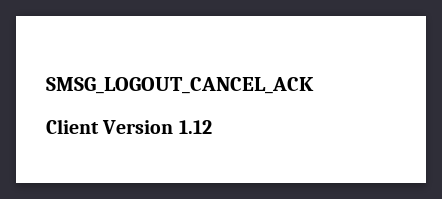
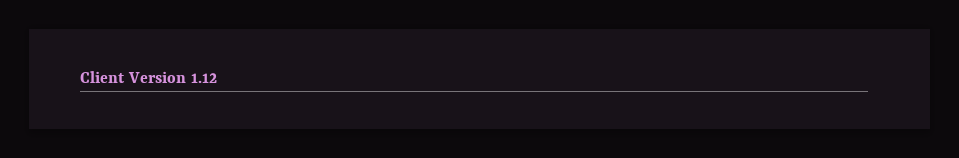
[46,77,314,94] SMSG_LOGOUT_CANCEL_ACK // -> (80, 77) none

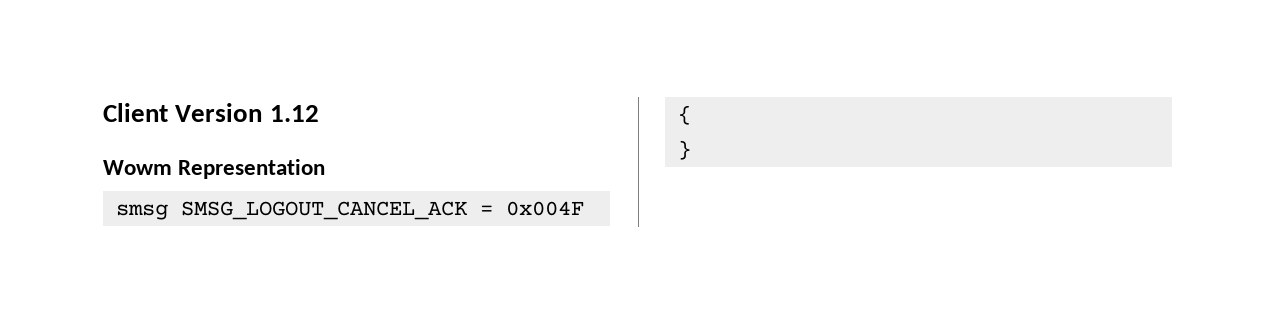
(217, 78) none -> [103,159,326,179] [115,201,584,220] [677,105,691,125] [677,140,691,160] // Wowm Representation // smsg SMSG_LOGOUT_CANCEL_ACK = 0x004F { // }

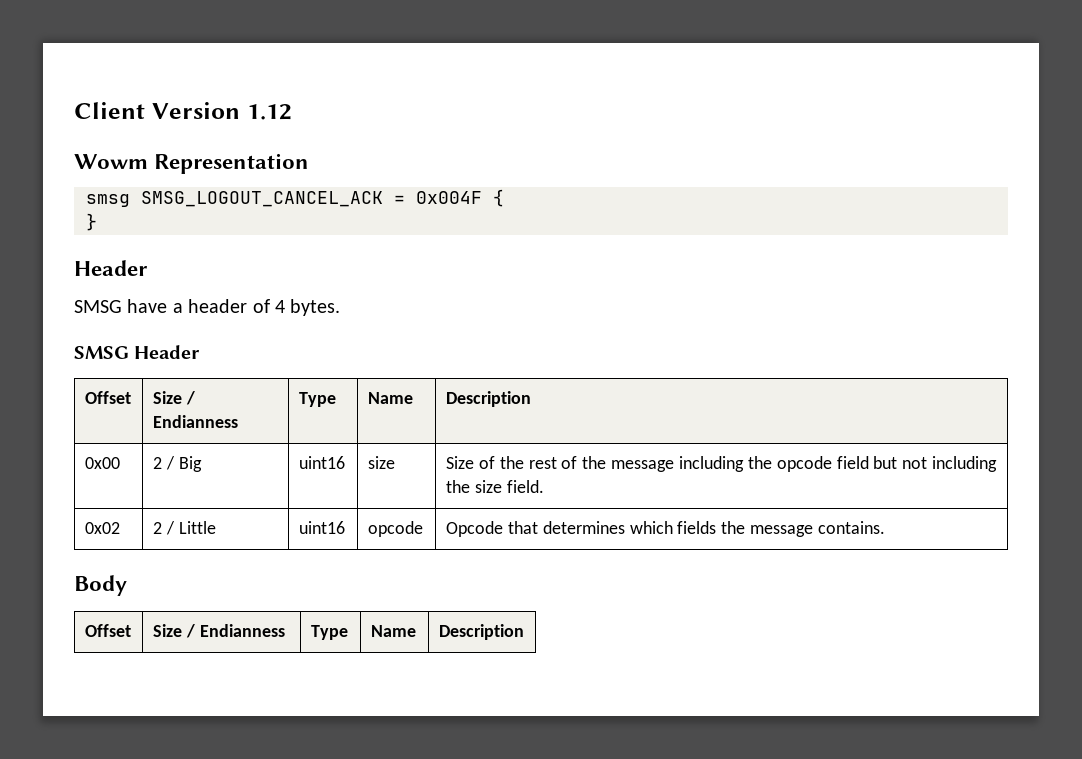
(691, 150) none -> [74,260,148,276] [74,299,341,316] [74,345,201,359] [84,391,131,404] [152,391,195,405] [152,415,238,428] [298,392,336,407] [367,392,413,404] [445,391,531,407] [84,457,120,469] [152,456,202,472] [298,456,345,469] [367,456,395,469] [445,456,998,472] [445,480,544,493] [84,522,120,534] [152,521,216,535] [298,521,345,534] [367,521,423,537] [445,521,885,537] [74,575,127,596] [84,624,131,637] [152,624,285,638] [310,625,348,640] [370,625,416,637] [438,624,524,640] // Header // SMSG have a header of 4 bytes. // SMSG Header // Offset | Size / Endianness | Type | Name | Description // 0x00 | 2 / Big | uint16 | size | Size of the rest of the message including the opcode field but not including the size field. // 0x02 | 2 / Little | uint16 | opcode | Opcode that determines which fields the message contains. // Body // Offset | Size / Endianness | Type | Name | Description

